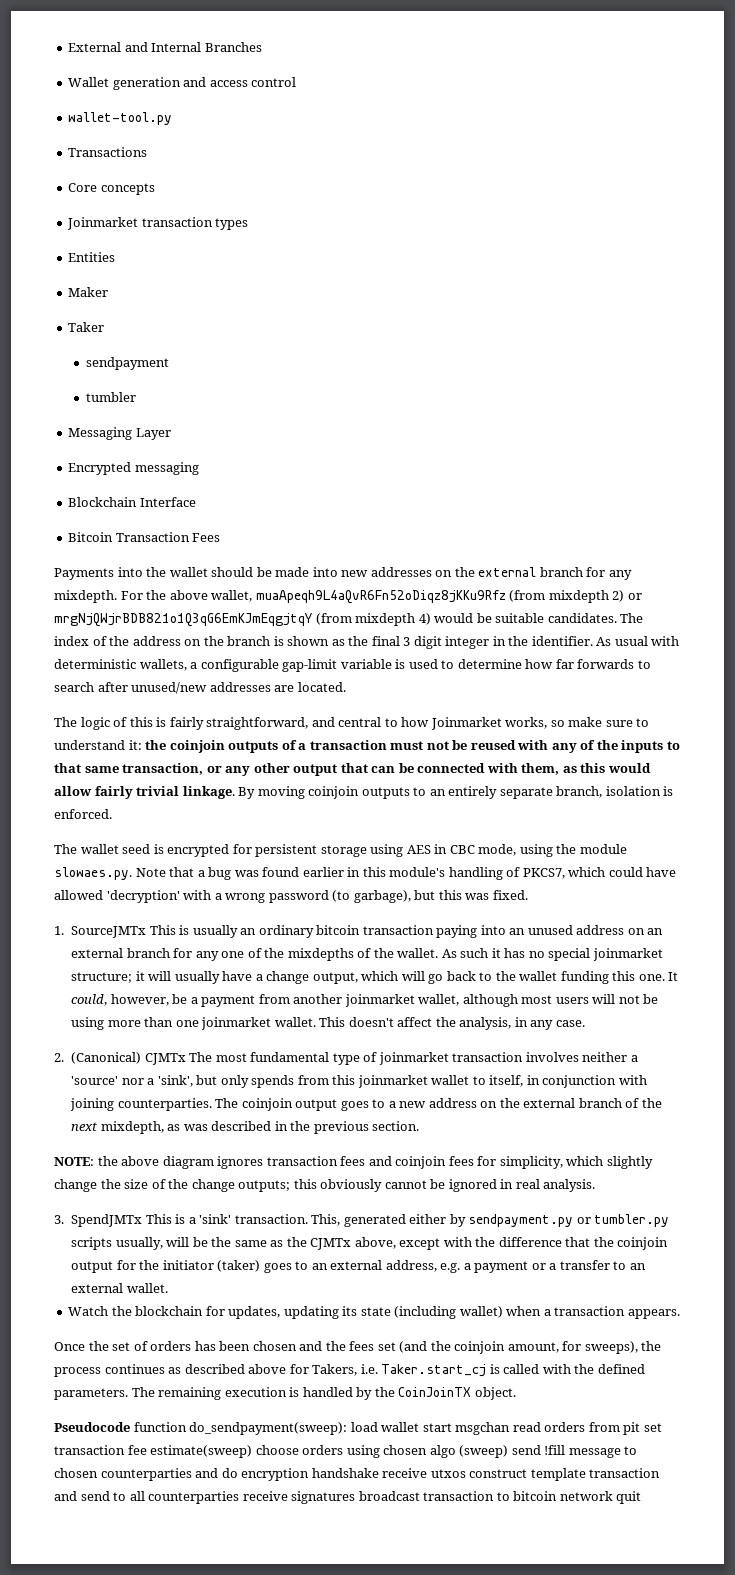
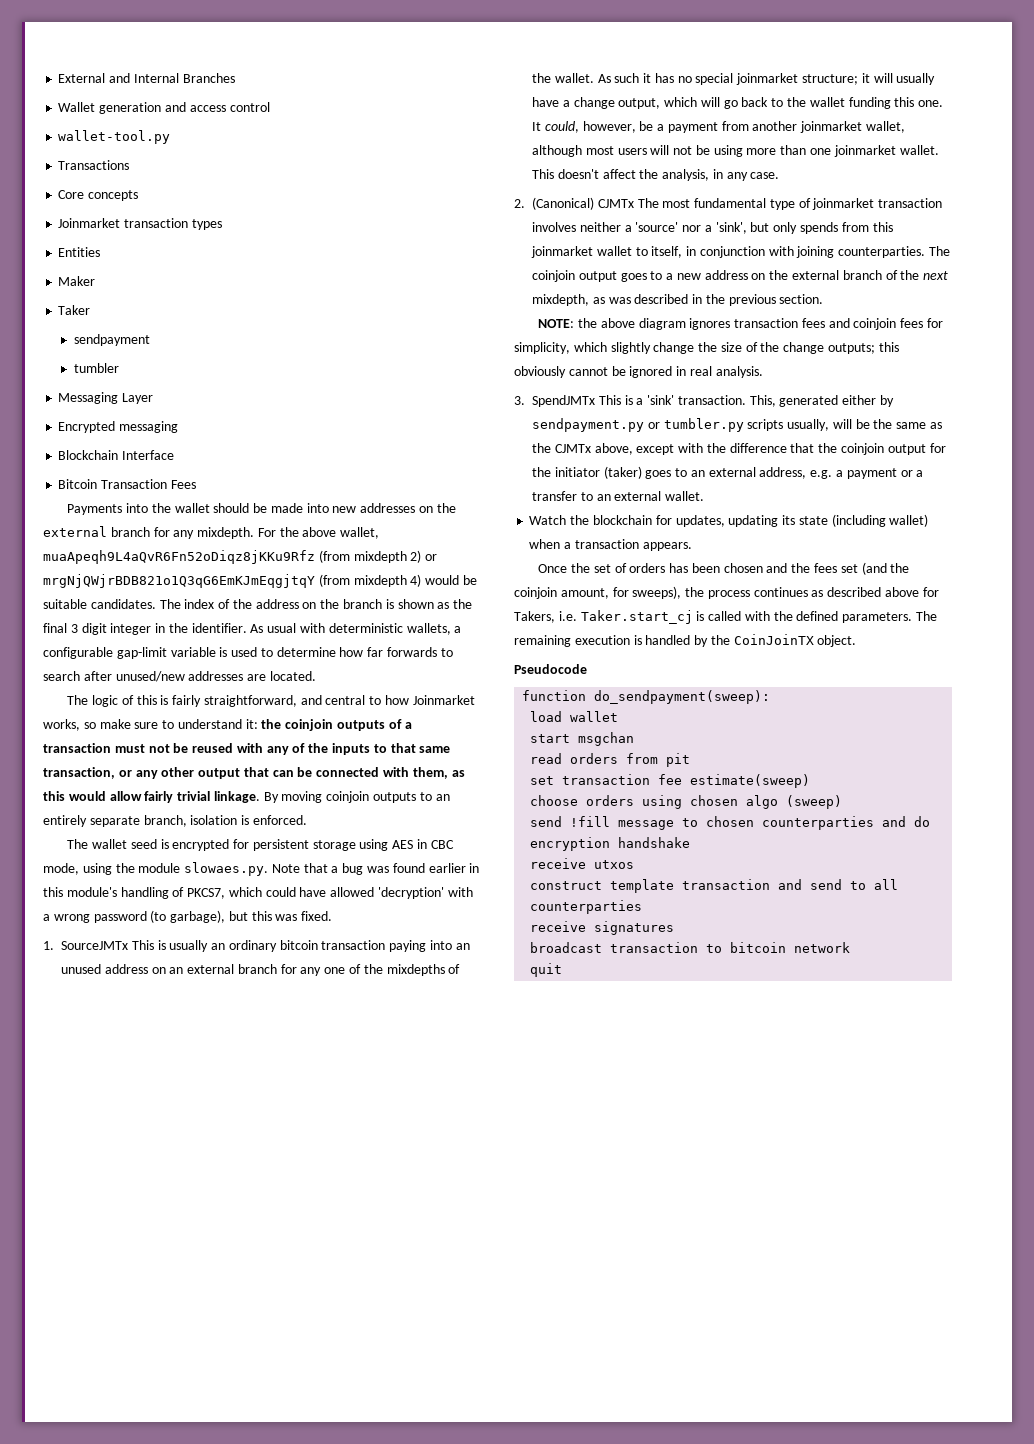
(130, 1427) none -> (587, 669) //
(348, 1428) none -> (771, 697) //
(420, 1427) none -> (619, 716) //
(511, 1428) none -> (635, 739) //
(641, 1428) none -> (691, 760) //
(253, 1451) none -> (811, 781) //
(509, 1451) none -> (843, 802) //
(379, 1473) none -> (691, 842) //
(466, 1473) none -> (635, 864) //
(240, 1497) none -> (643, 907) //
(356, 1497) none -> (675, 928) //
(613, 1496) none -> (851, 947) //

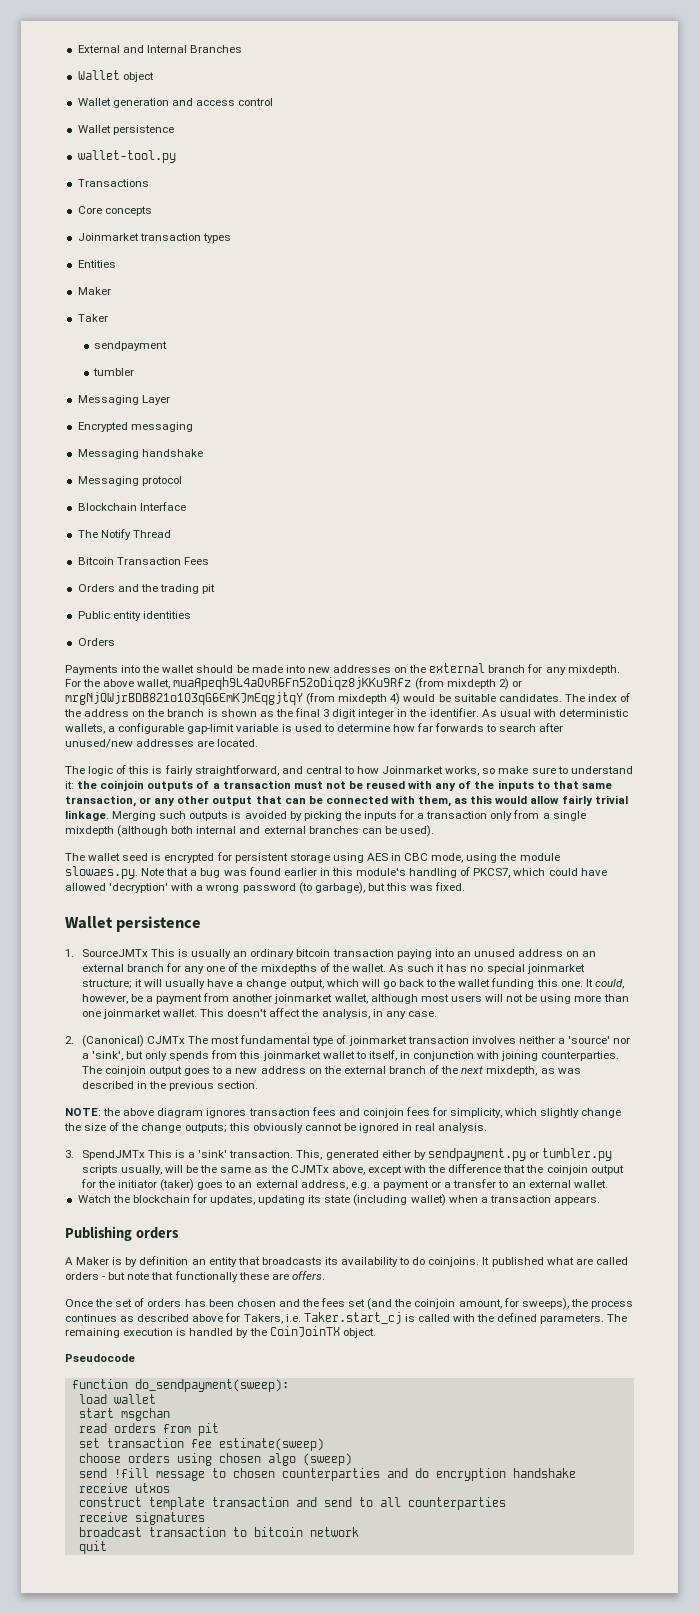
(235, 78) none -> [77,70,154,82] // Wallet object
(270, 107) none -> [77,125,174,135] // Wallet persistence
(179, 427) none -> [77,449,203,459] [77,476,182,486] // Messaging handshake // Messaging protocol
(175, 455) none -> [77,529,171,540] // The Notify Thread
(196, 484) none -> [77,584,216,594] [77,611,191,621] [77,638,115,646] // Orders and the trading pit // Public entity identities // Orders
[263,791,450,803] [43,815,307,827] By moving coinjoin outputs to an entirely separate branch, isolation is enforced. -> [112,810,586,821] [65,825,434,837] Merging such outputs is avoided by picking the inputs for a transaction only from a single mixdepth (although both internal and external branches can be used).
(333, 916) none -> [65,916,202,932] // Wallet persistence
(692, 546) none -> [65,1226,179,1241] [65,1256,628,1267] [65,1271,325,1282] // Publishing orders // A Maker is by definition an entity that broadcasts its availability to do coinjoins. It published what are called orders - but note that functionally these are offers.

